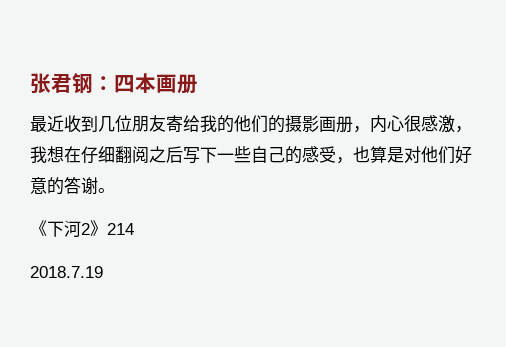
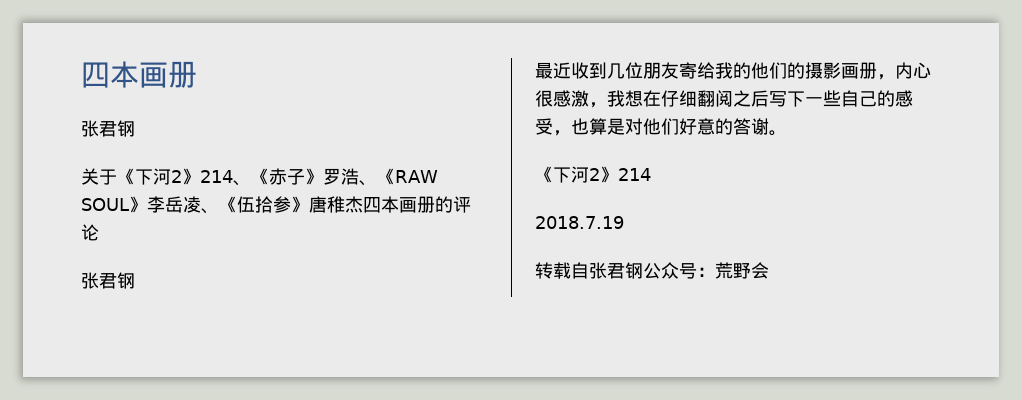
[30,73,198,94] 张君钢：四本画册 -> [81,61,197,88] [81,120,135,137] [81,168,438,186] [81,196,471,214] [81,224,99,241] [81,272,135,289] 四本画册 // 张君钢 // 关于《下河2》214、《赤子》罗浩、《RAW SOUL》李岳凌、《伍拾参》唐稚杰四本画册的评论 // 张君钢
(103, 272) none -> [535,262,769,279] // 转载自张君钢公众号：荒野会

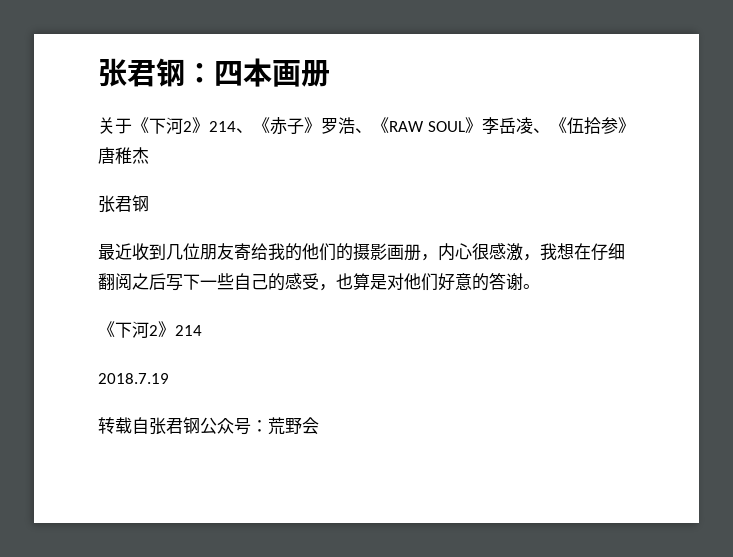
[81,61,197,88] [81,120,135,137] 四本画册 // 张君钢 -> [98,58,330,87] 张君钢：四本画册
[363,196,471,213] [81,224,99,241] 四本画册的评论 -> (149, 155) none

